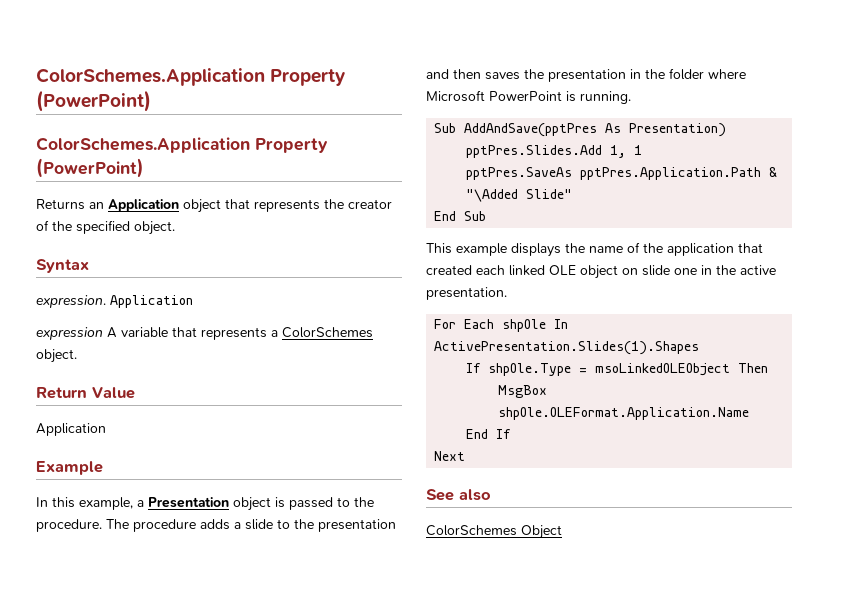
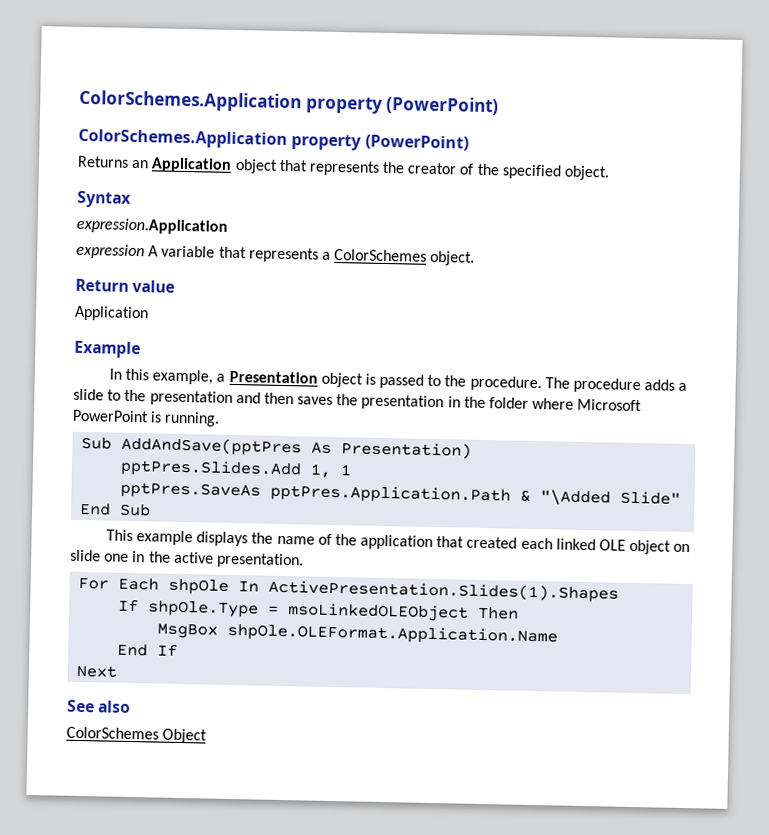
[36,68,346,86] ColorSchemes.Application Property -> [79,89,383,114] ColorSchemes.Application property
[255,138,328,153] Property -> [291,134,363,151] property
[36,295,193,308] expression. Application -> [76,217,228,235] expression.Application
[92,387,135,399] Value -> [132,279,176,293] value

